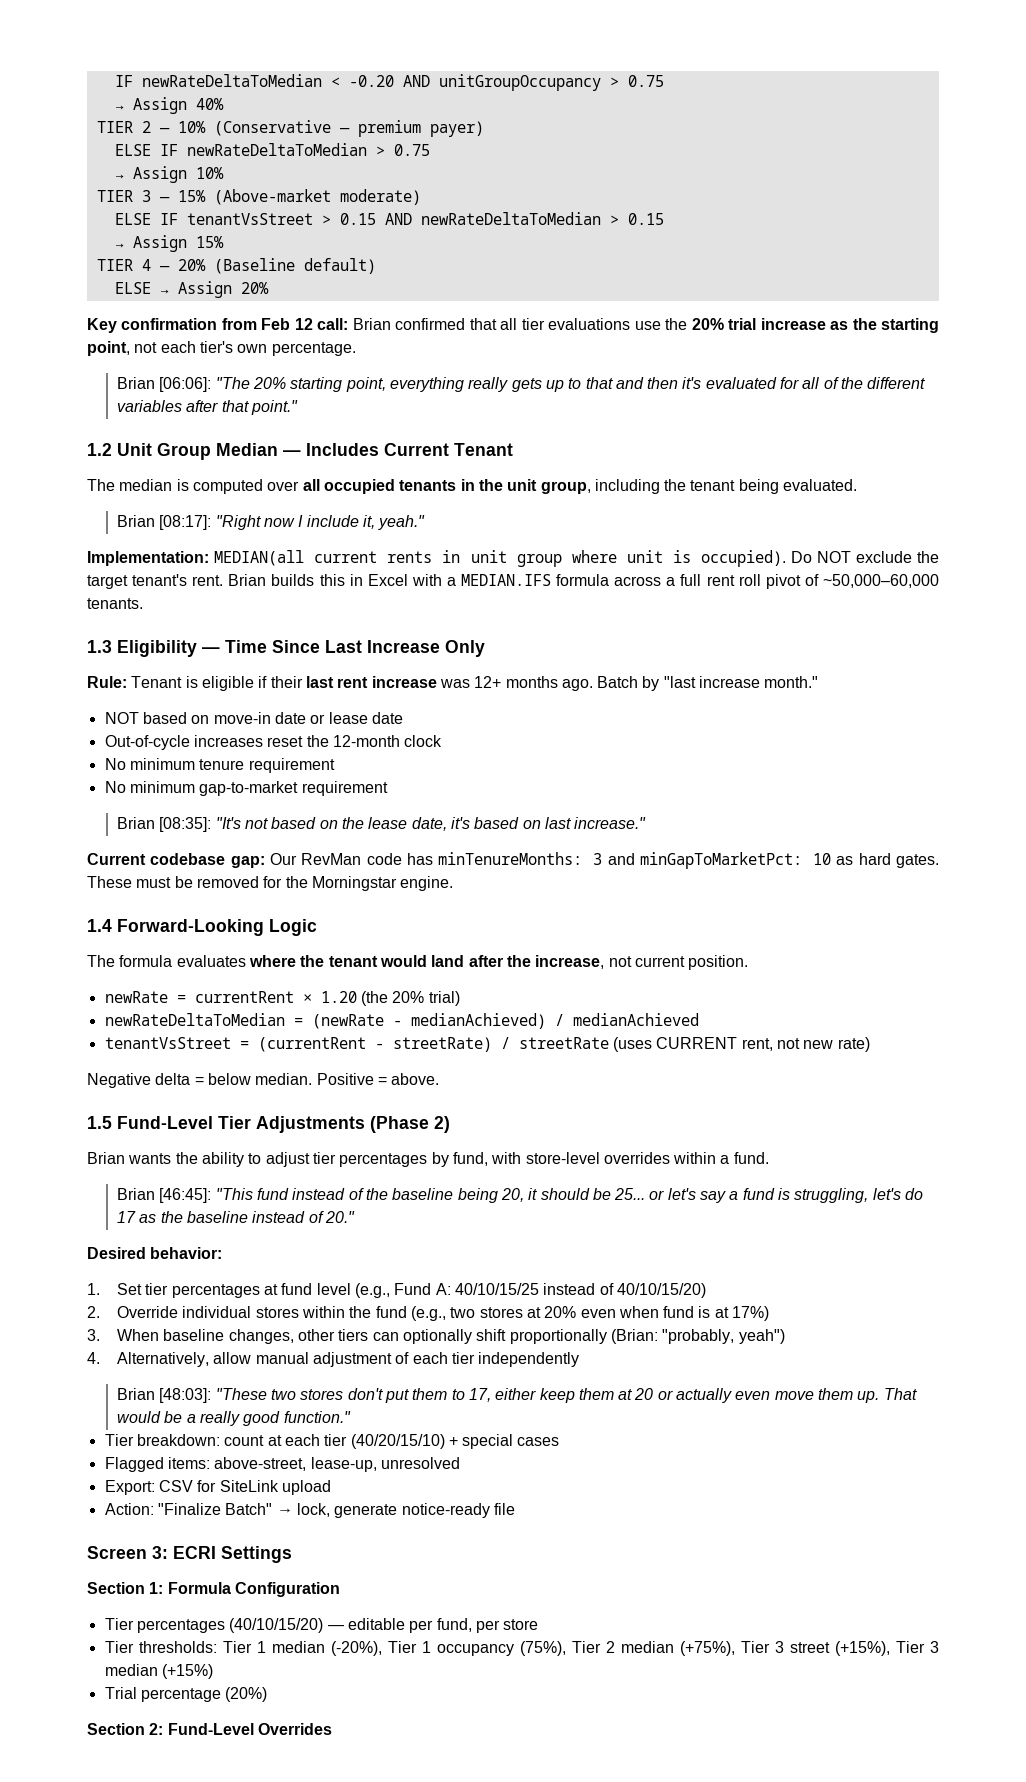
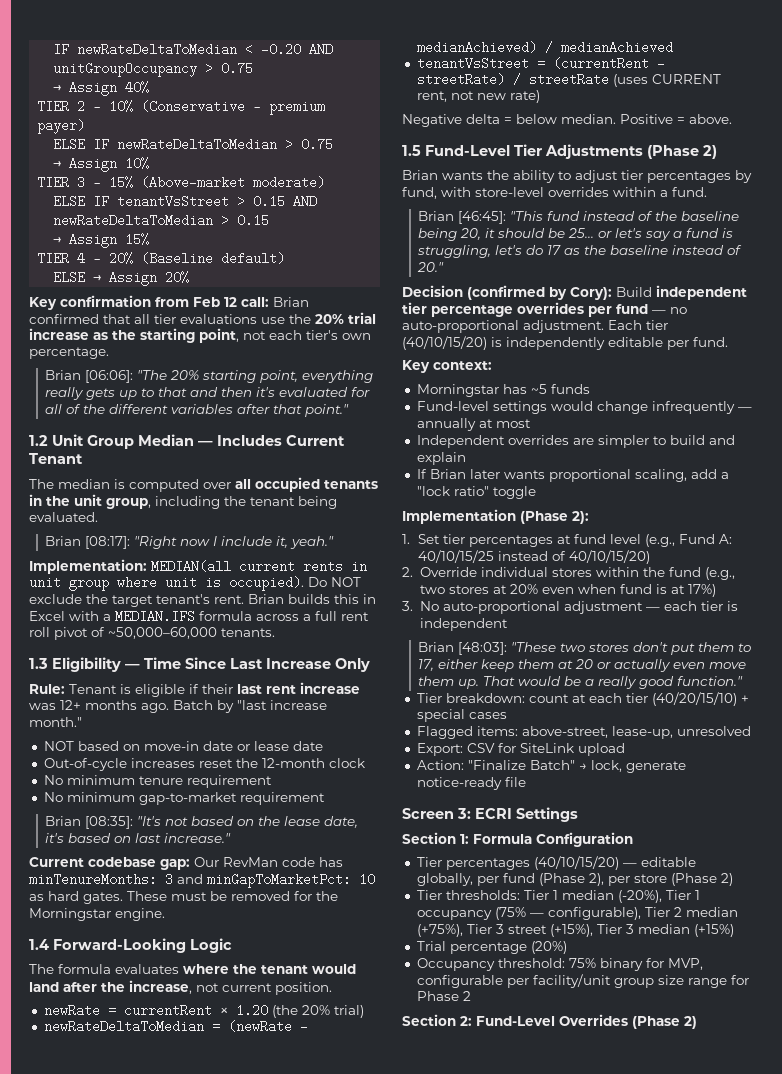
[87,1247,223,1259] Desired behavior: -> [402,285,747,300] [402,302,687,317] [402,320,668,333] [402,336,728,350] [402,360,492,373] [416,384,590,397] [416,401,752,414] [416,418,531,431] [416,435,735,448] [416,452,466,465] [416,469,729,482] [416,486,536,499] [402,509,589,524] Decision (confirmed by Cory): Build independent tier percentage overrides per fund — no auto-proportional adjustment. Each tier (40/10/15/20) is independently editable per fund. // Key context: // Morningstar has ~5 funds // Fund-level settings would change infrequently — annually at most // Independent overrides are simpler to build and explain // If Brian later wants proportional scaling, add a "lock ratio" toggle // Implementation (Phase 2):
[116,1329,785,1344] [87,1352,580,1367] When baseline changes, other tiers can optionally shift proportionally (Brian: "probably, yeah") // 4. Alternatively, allow manual adjustment of each tier independently -> [419,601,738,614] [419,618,508,631] No auto-proportional adjustment — each tier is independent
[409,1618,472,1633] per fund, -> [416,873,604,886] globally, per fund (Phase 2),
(539, 1624) none -> [670,873,733,886] (Phase 2)
[519,1641,566,1656] (75%), -> [494,907,641,920] (75% — configurable),
(268, 1694) none -> [416,958,703,971] [416,974,749,988] [416,991,471,1001] // Occupancy threshold: 75% binary for MVP, configurable per facility/unit group size range for Phase 2
(332, 1729) none -> [632,1016,697,1029] (Phase 2)

